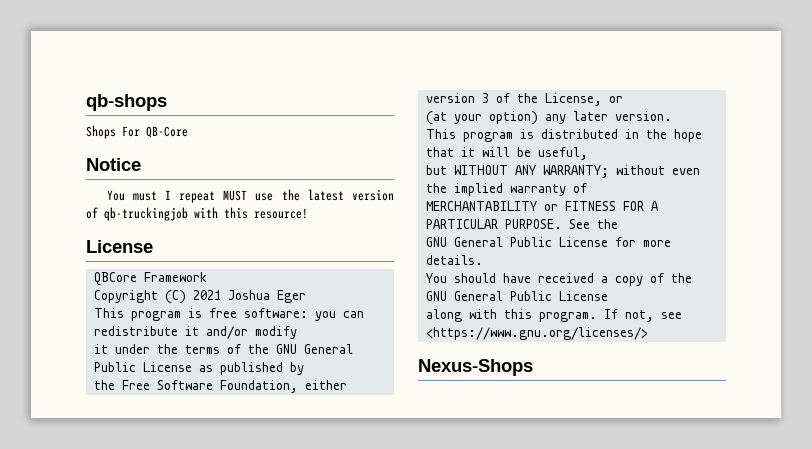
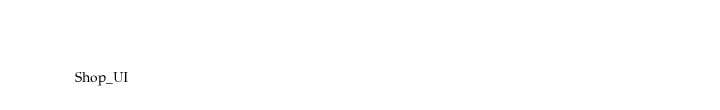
[86,94,167,111] [86,125,188,139] [86,158,141,171] [106,189,394,203] [86,207,308,221] [86,240,153,253] [93,272,207,286] [93,290,306,304] [93,308,364,321] [93,326,297,339] [93,344,353,354] [93,362,304,375] [93,380,347,393] [425,93,623,106] [425,111,672,125] [425,129,702,142] [425,147,588,160] [425,165,700,178] [425,183,587,196] [425,201,659,211] [425,219,618,229] [425,237,671,247] [425,255,483,265] [425,273,692,286] [425,291,608,301] [425,309,682,322] [425,327,648,340] [418,359,533,376] qb-shops // Shops For QB-Core // Notice // You must I repeat MUST use the latest version of qb-truckingjob with this resource! // License // QBCore Framework // Copyright (C) 2021 Joshua Eger // This program is free software: you can redistribute it and/or modify // it under the terms of the GNU General Public License as published by // the Free Software Foundation, either version 3 of the License, or // (at your option) any later version. // This program is distributed in the hope that it will be useful, // but WITHOUT ANY WARRANTY; without even the implied warranty of // MERCHANTABILITY or FITNESS FOR A PARTICULAR PURPOSE. See the // GNU General Public License for more details. // You should have received a copy of the GNU General Public License // along with this program. If not, see <https://www.gnu.org/licenses/> // Nexus-Shops -> [75,71,128,86] Shop_UI

